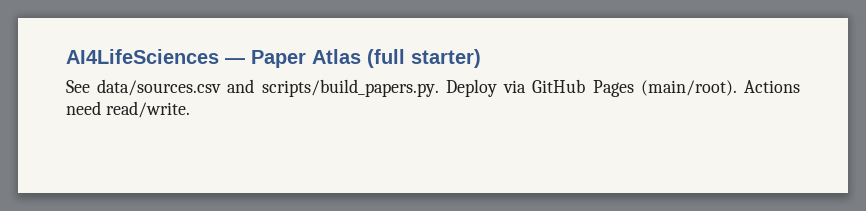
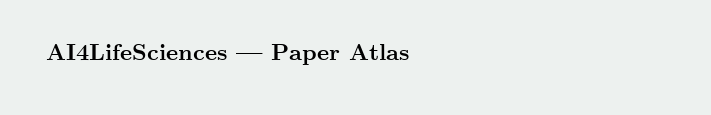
[367,49,481,68] [66,79,800,97] [66,101,190,118] (full starter) // See data/sources.csv and scripts/build_papers.py. Deploy via GitHub Pages (main/root). Actions need read/write. -> (409, 52) none

